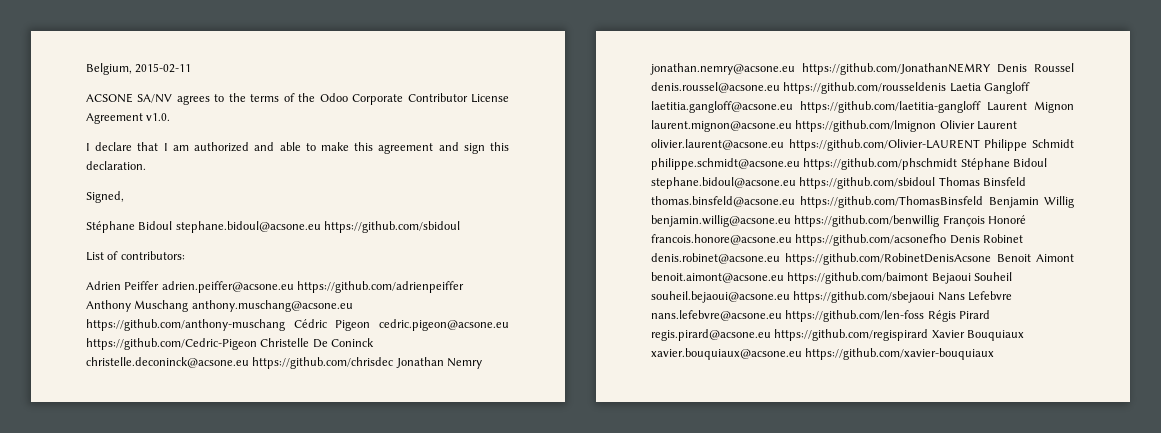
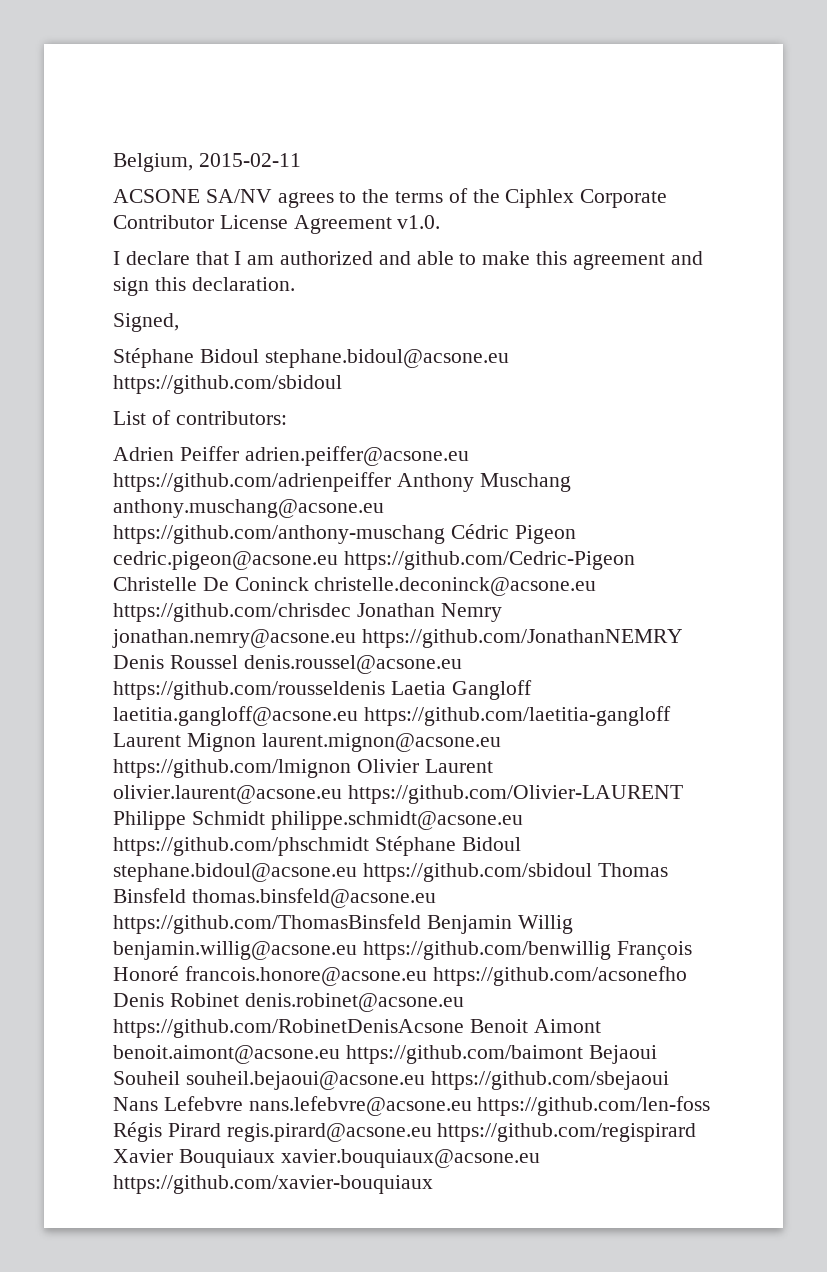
[319,93,348,102] Odoo -> [505,189,575,208] Ciphlex

